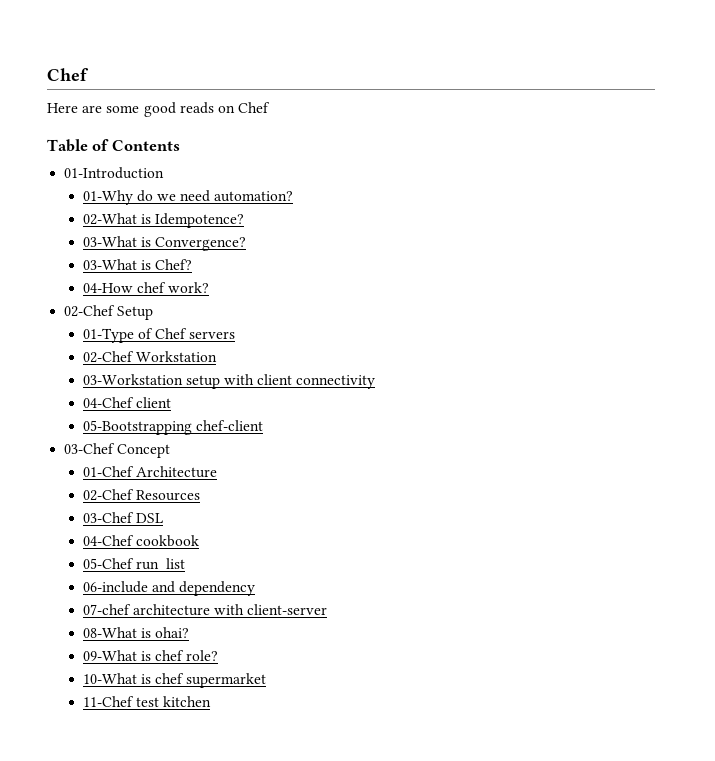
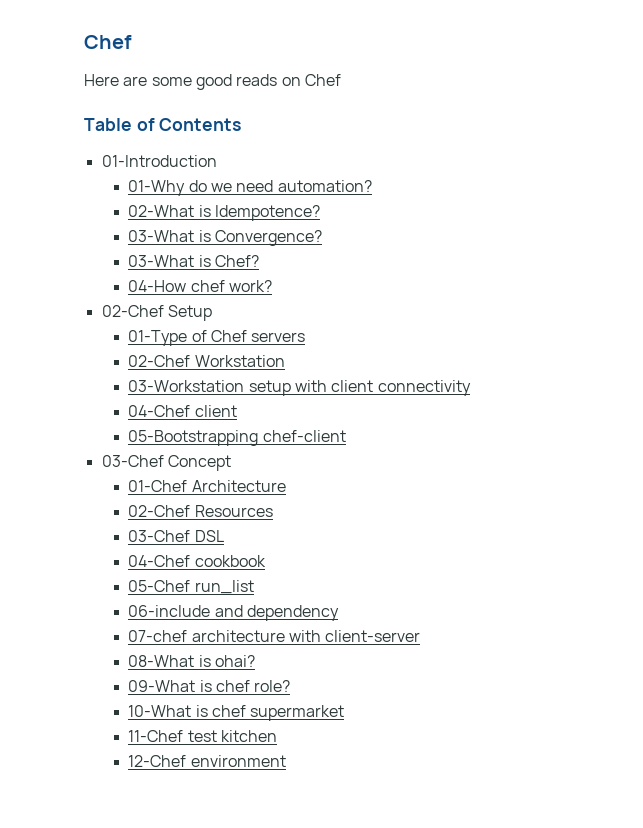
(212, 701) none -> [128,755,286,767] // 12-Chef environment

